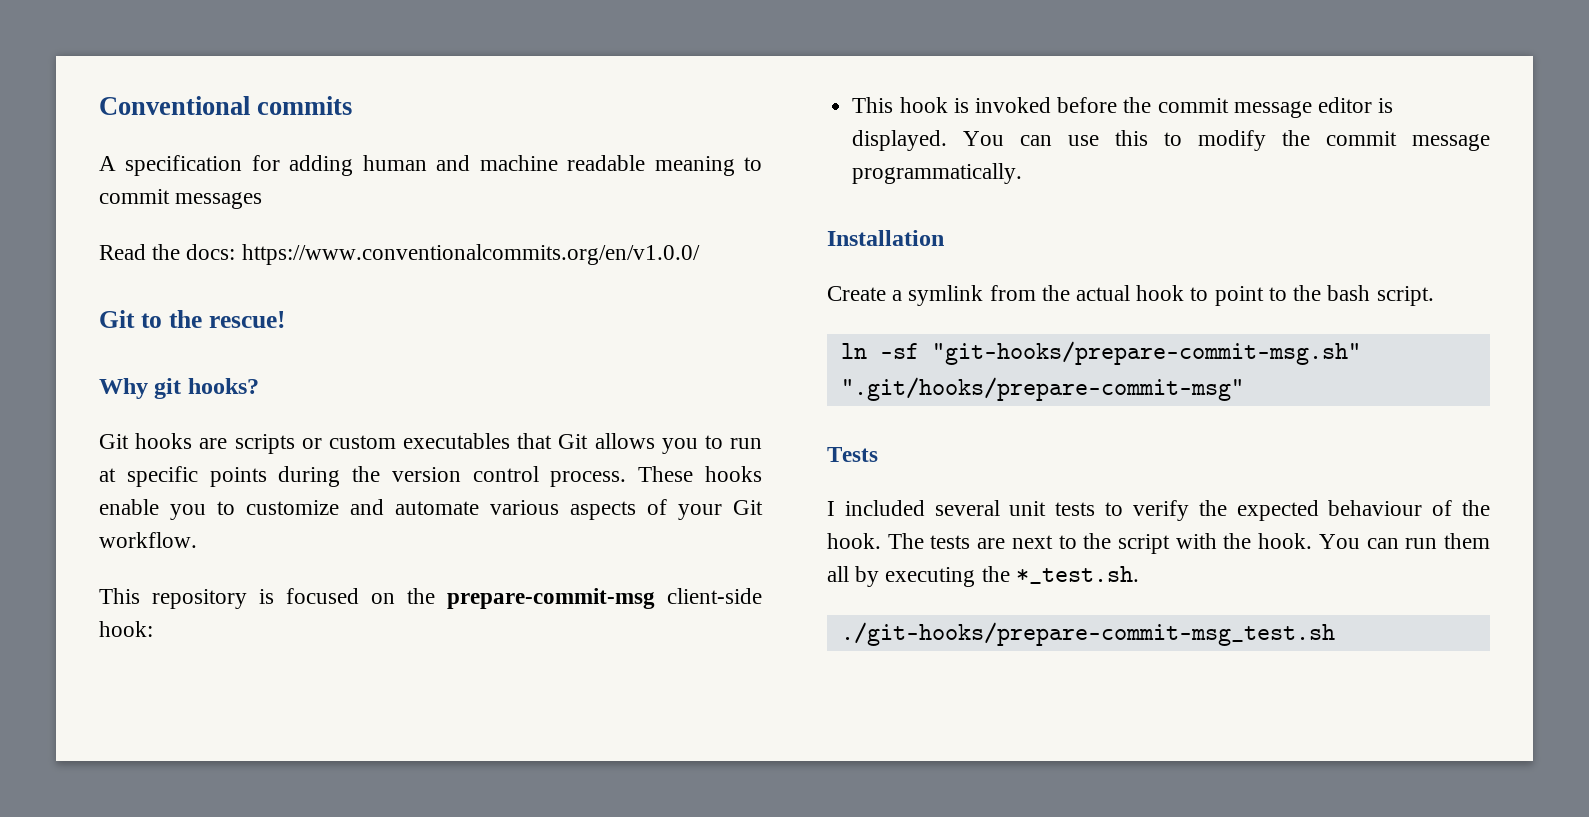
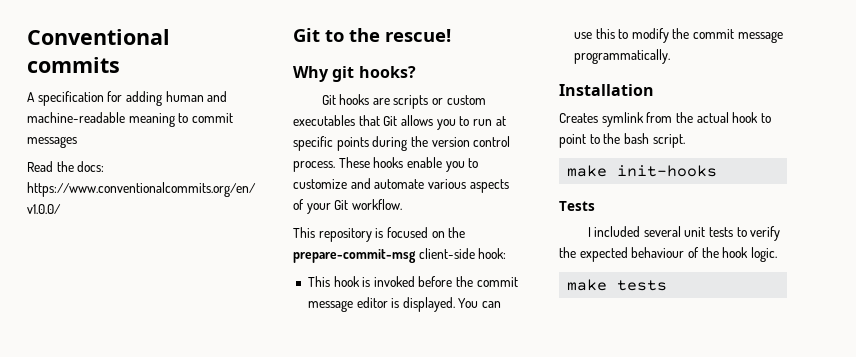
[479,155,646,171] machine readable -> [27,112,125,123] machine-readable
[827,286,903,301] Create a -> [559,113,598,123] Creates
[840,341,1361,365] [840,377,1244,401] ln -sf "git-hooks/prepare-commit-msg.sh" ".git/hooks/prepare-commit-msg" -> [567,165,718,177] make init-hooks
[827,533,1490,554] [827,566,1139,587] [840,622,1335,646] hook. The tests are next to the script with the hook. You can run them all by executing the *_test.sh. // ./git-hooks/prepare-commit-msg_test.sh -> [722,247,777,262] [567,279,668,291] hook logic. // make tests

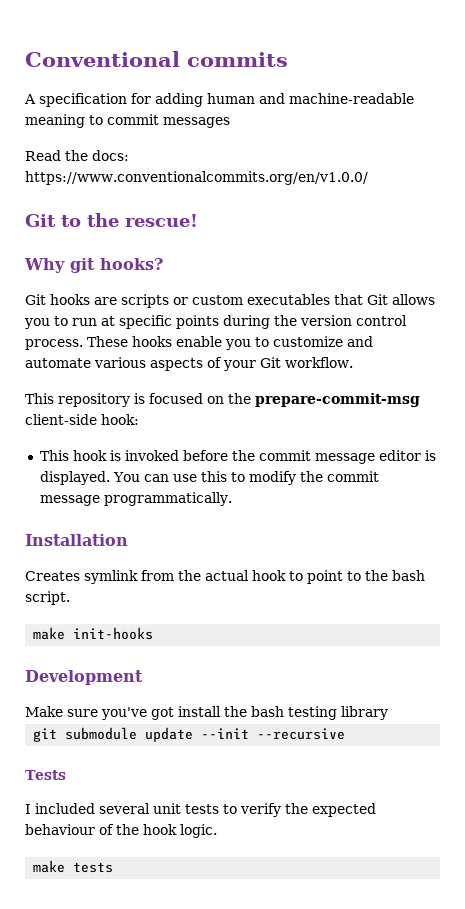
(718, 171) none -> [25,670,143,685] [25,706,388,720] [33,727,346,742] // Development // Make sure you've got install the bash testing library // git submodule update --init --recursive

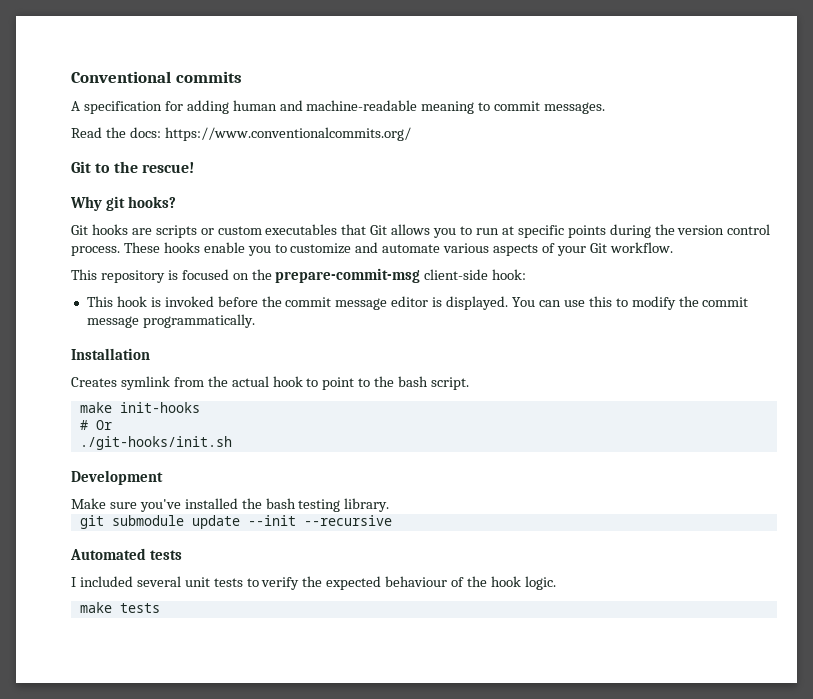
[163,117,230,128] messages -> [544,102,606,114] messages.
[25,171,368,185] https://www.conventionalcommits.org/en/v1.0.0/ -> [164,127,411,141] https://www.conventionalcommits.org/
(154, 633) none -> [79,420,112,430] [79,436,232,450] // # Or // ./git-hooks/init.sh
[151,706,221,720] got install -> [184,498,238,509] installed
[341,706,388,720] library -> [344,498,390,512] library.
[25,770,66,780] Tests -> [70,548,182,560] Automated tests

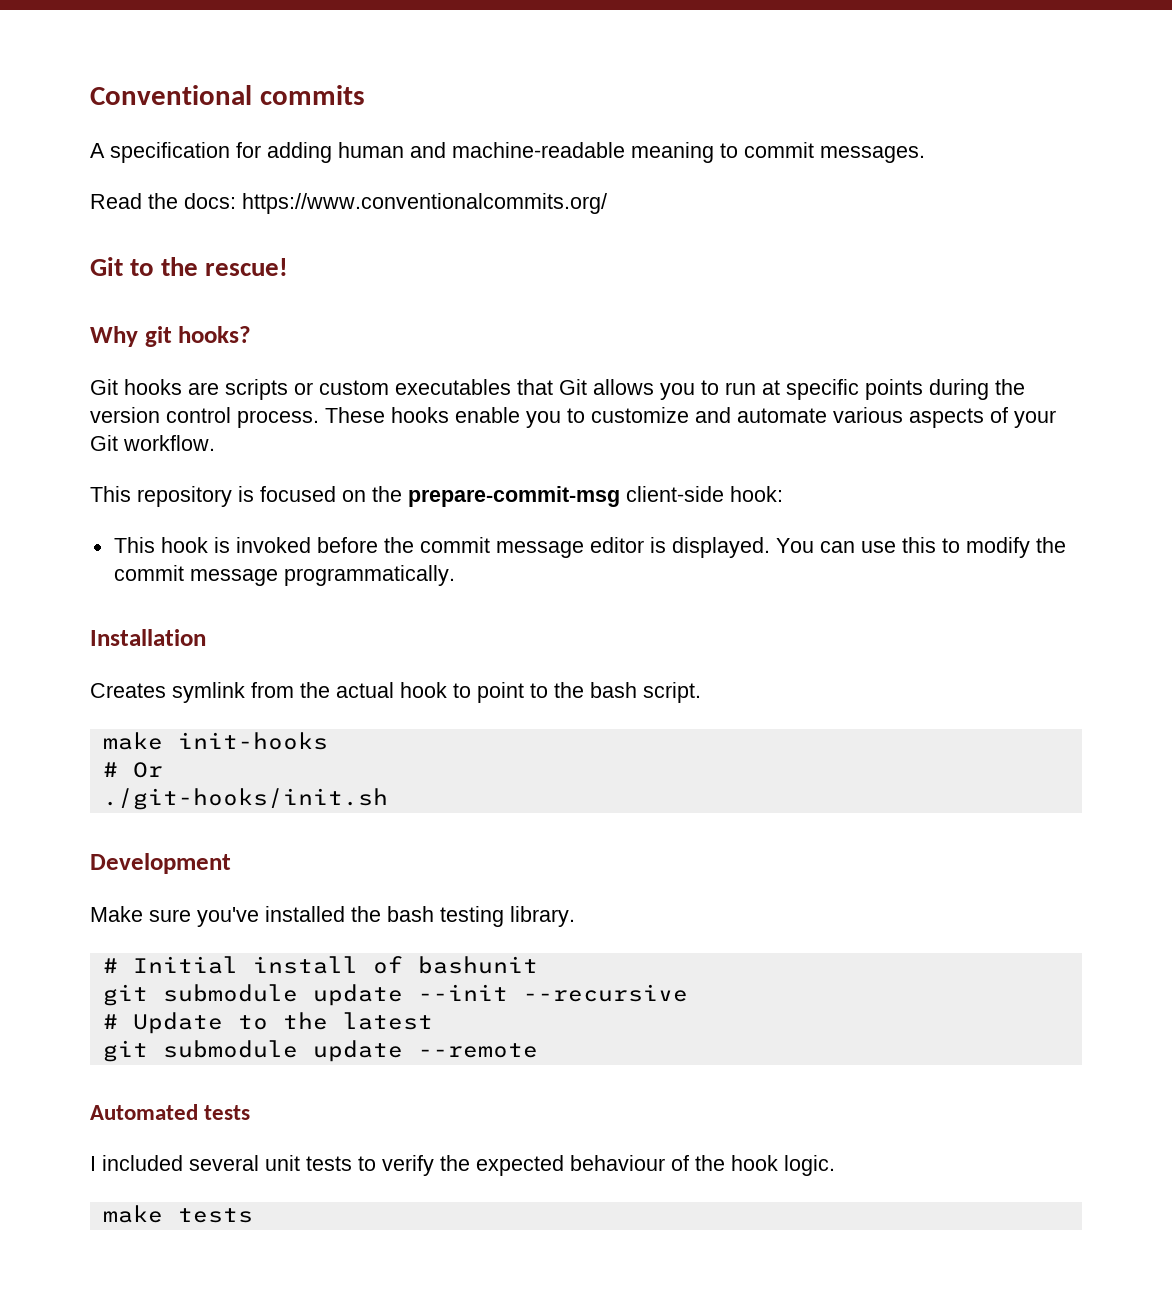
(390, 505) none -> [102,956,538,974] // # Initial install of bashunit
(392, 520) none -> [102,1012,433,1034] [102,1040,538,1062] // # Update to the latest // git submodule update --remote

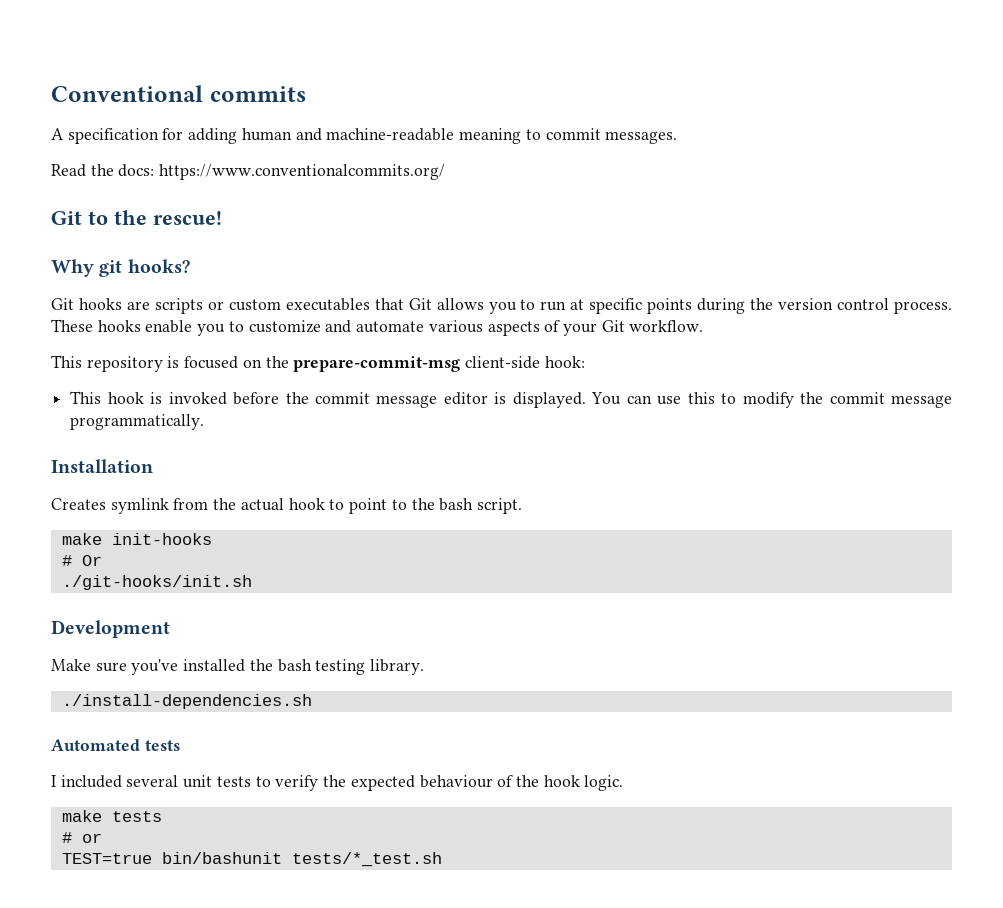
[102,956,538,974] [102,984,688,1006] [102,1012,433,1034] [102,1040,538,1062] # Initial install of bashunit // git submodule update --init --recursive // # Update to the latest // git submodule update --remote -> [61,694,312,709] ./install-dependencies.sh
(253, 1215) none -> [61,832,102,843] [61,852,442,867] // # or // TEST=true bin/bashunit tests/*_test.sh

